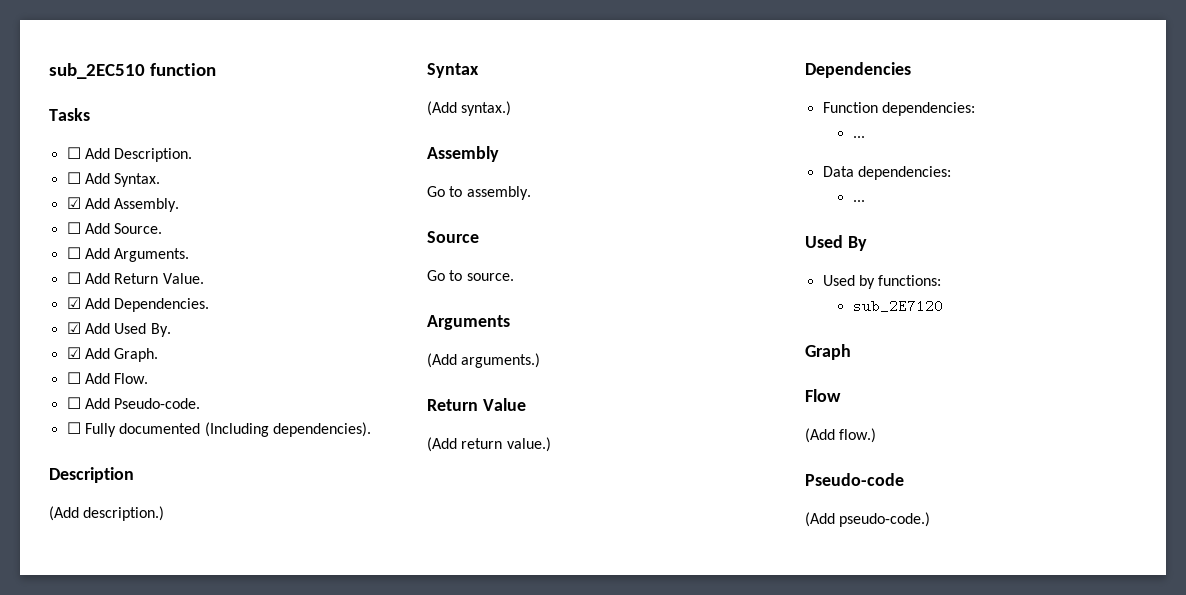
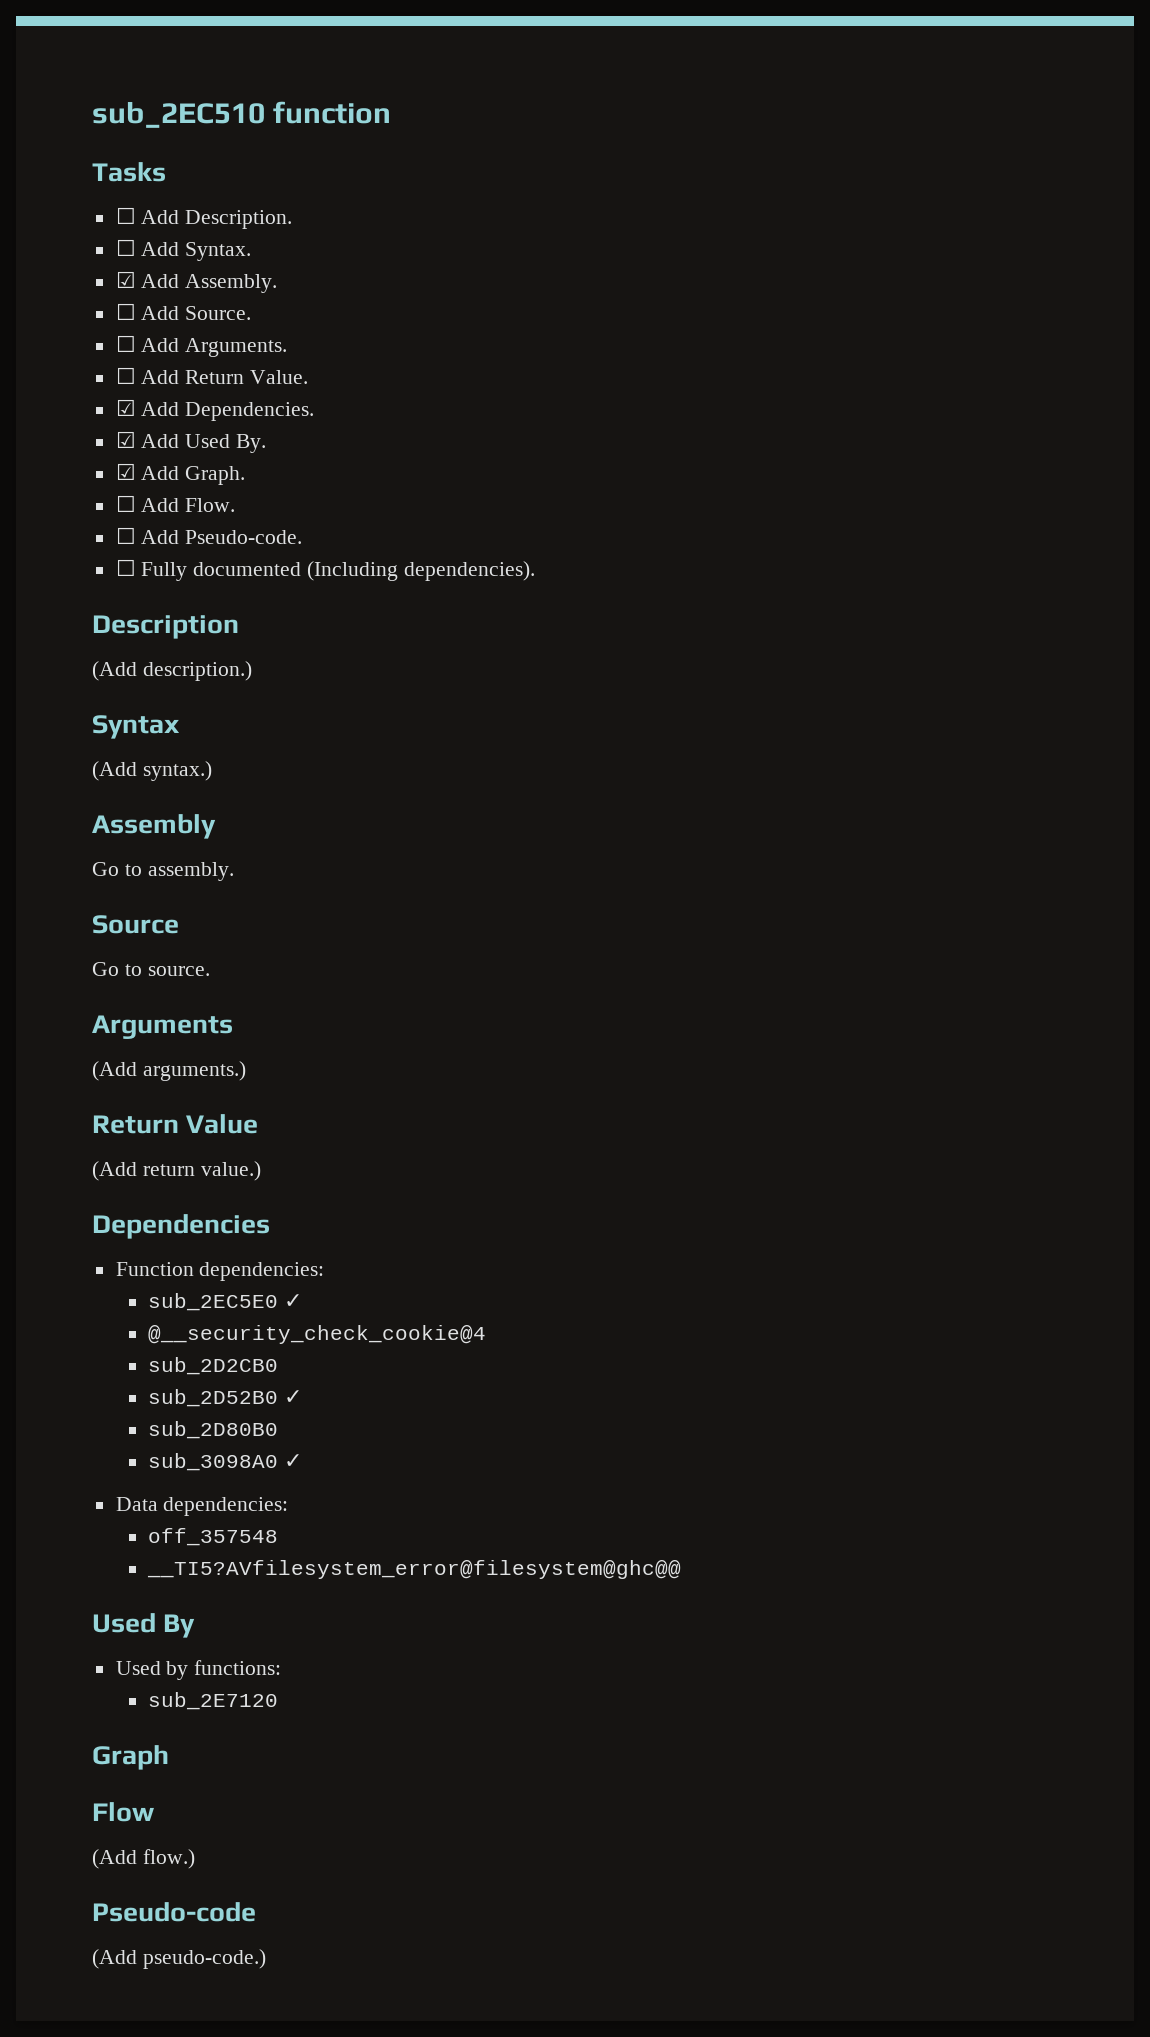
[852,136,865,138] ... -> [148,1293,302,1311] [148,1325,487,1344] [148,1357,279,1375] [148,1389,302,1407] [148,1421,279,1439] [148,1453,302,1471] sub_2EC5E0 ✓ // @__security_check_cookie@4 // sub_2D2CB0 // sub_2D52B0 ✓ // sub_2D80B0 // sub_3098A0 ✓
[852,200,865,202] ... -> [148,1528,279,1546] [147,1560,682,1579] off_357548 // __TI5?AVfilesystem_error@filesystem@ghc@@

